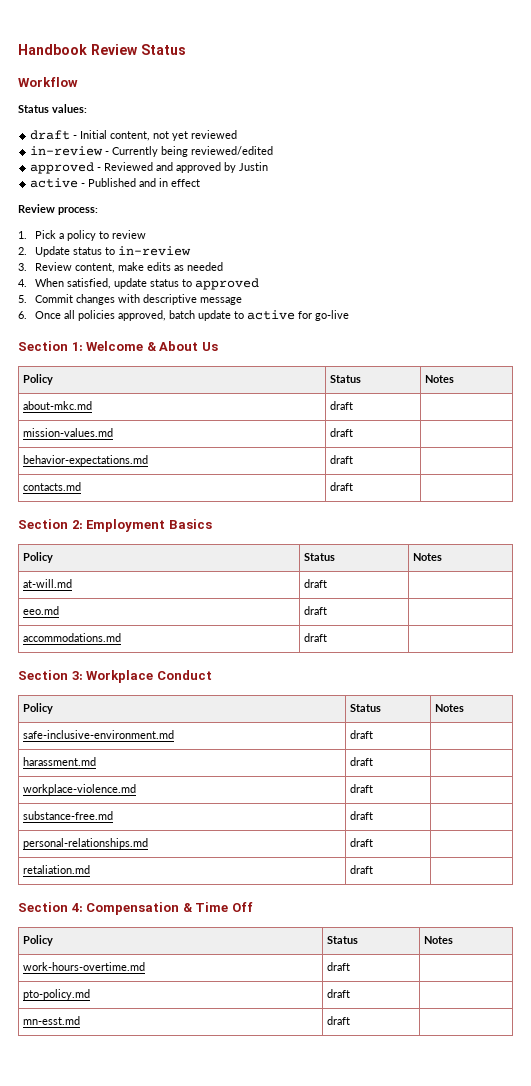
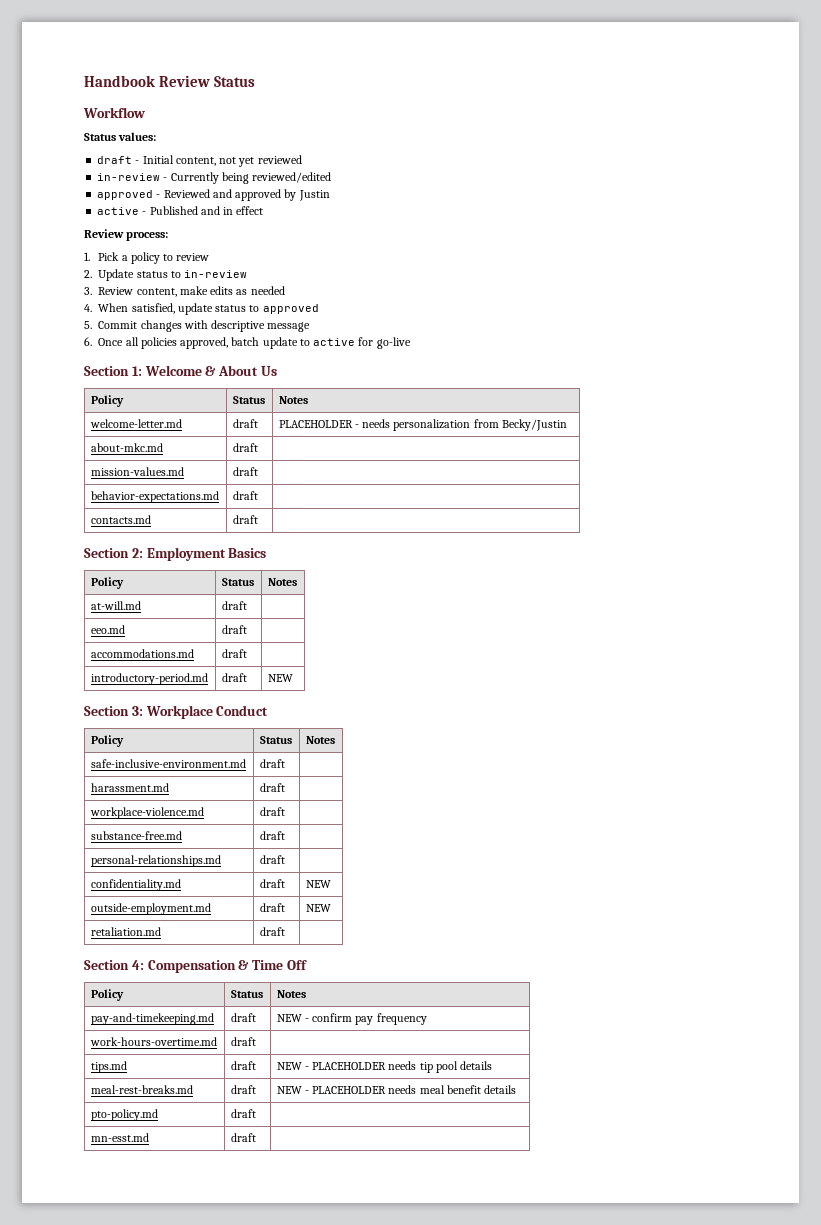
(455, 379) none -> [89,419,182,428] [232,419,258,428] [278,419,567,431] // welcome-letter.md | draft | PLACEHOLDER - needs personalization from Becky/Justin
(328, 637) none -> [90,673,208,685] [221,673,247,682] [267,674,293,682] // introductory-period.md | draft | NEW
(374, 842) none -> [90,879,181,891] [259,879,285,888] [305,880,331,888] [90,903,211,915] [259,903,285,912] [305,904,331,912] // confidentiality.md | draft | NEW // outside-employment.md | draft | NEW
[23,962,146,971] [327,962,351,971] work-hours-overtime.md | draft | -> [90,1013,214,1025] [230,1013,256,1022] [276,1013,427,1025] [89,1037,217,1046] [230,1037,256,1046] [90,1061,127,1073] [230,1061,256,1070] [276,1061,492,1073] [90,1085,193,1094] [230,1085,256,1094] [276,1085,516,1094] pay-and-timekeeping.md | draft | NEW - confirm pay frequency // work-hours-overtime.md | draft | // tips.md | draft | NEW - PLACEHOLDER needs tip pool details // meal-rest-breaks.md | draft | NEW - PLACEHOLDER needs meal benefit details

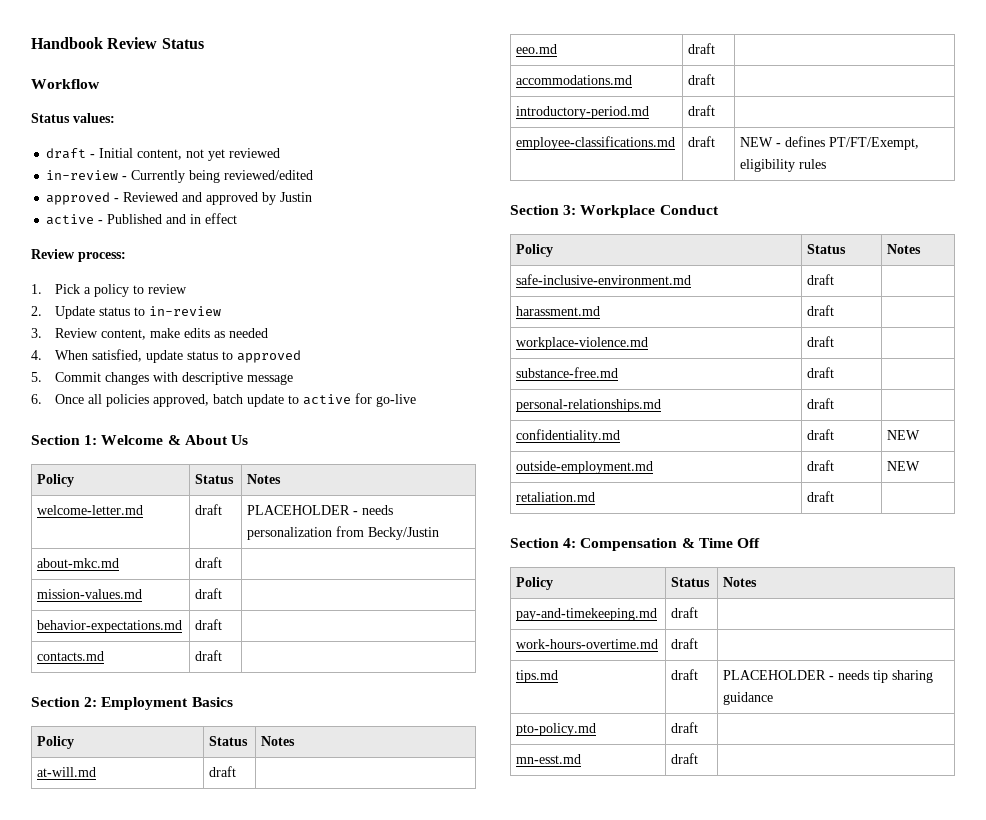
[267,674,293,682] NEW -> [516,136,676,150] [688,136,716,147] [740,136,920,150] [740,159,827,172] // employee-classifications.md | draft | NEW - defines PT/FT/Exempt, eligibility rules
[276,1013,427,1025] NEW - confirm pay frequency -> (699, 612) none
[276,1061,492,1073] [90,1085,193,1094] [230,1085,256,1094] [276,1085,516,1094] NEW - PLACEHOLDER needs tip pool details // meal-rest-breaks.md | draft | NEW - PLACEHOLDER needs meal benefit details -> [723,670,934,683] [723,692,774,705] PLACEHOLDER - needs tip sharing guidance

